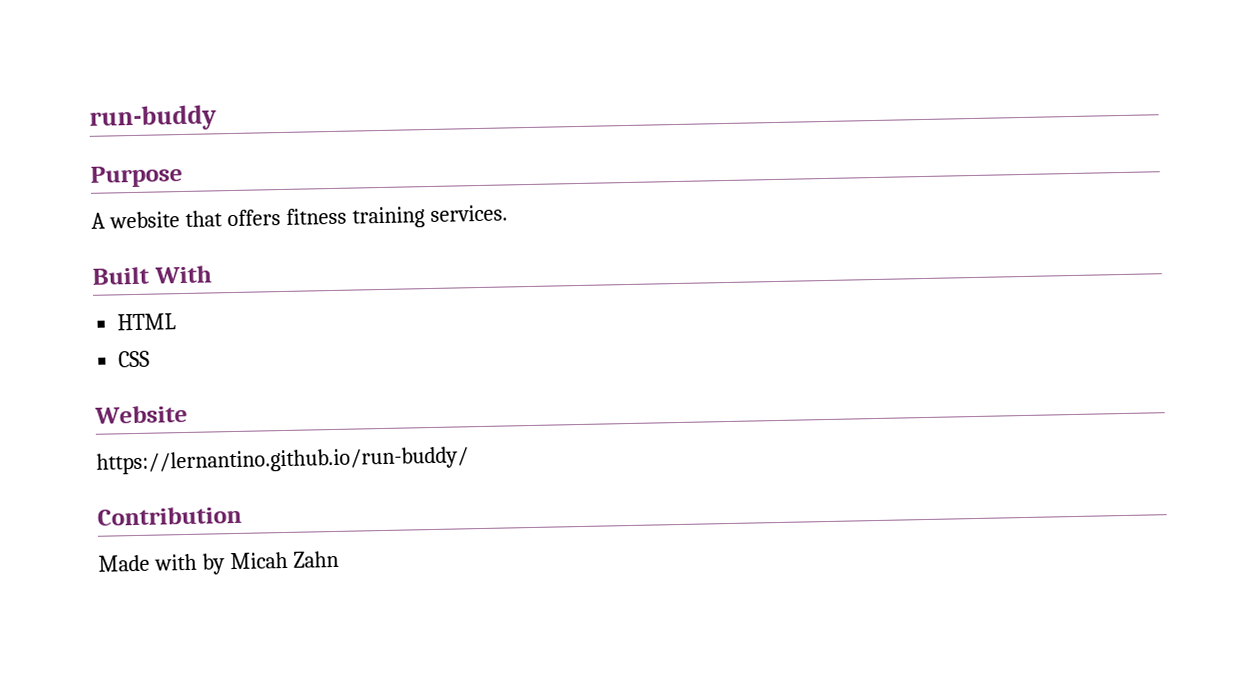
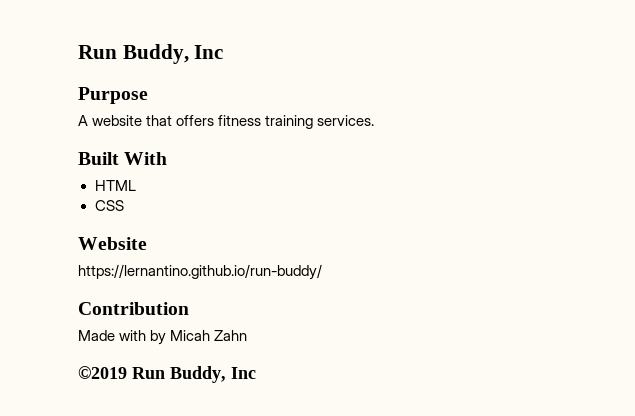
[89,104,217,132] run-buddy -> [78,44,224,64] Run Buddy, Inc
(339, 559) none -> [78,366,256,383] // ©2019 Run Buddy, Inc

